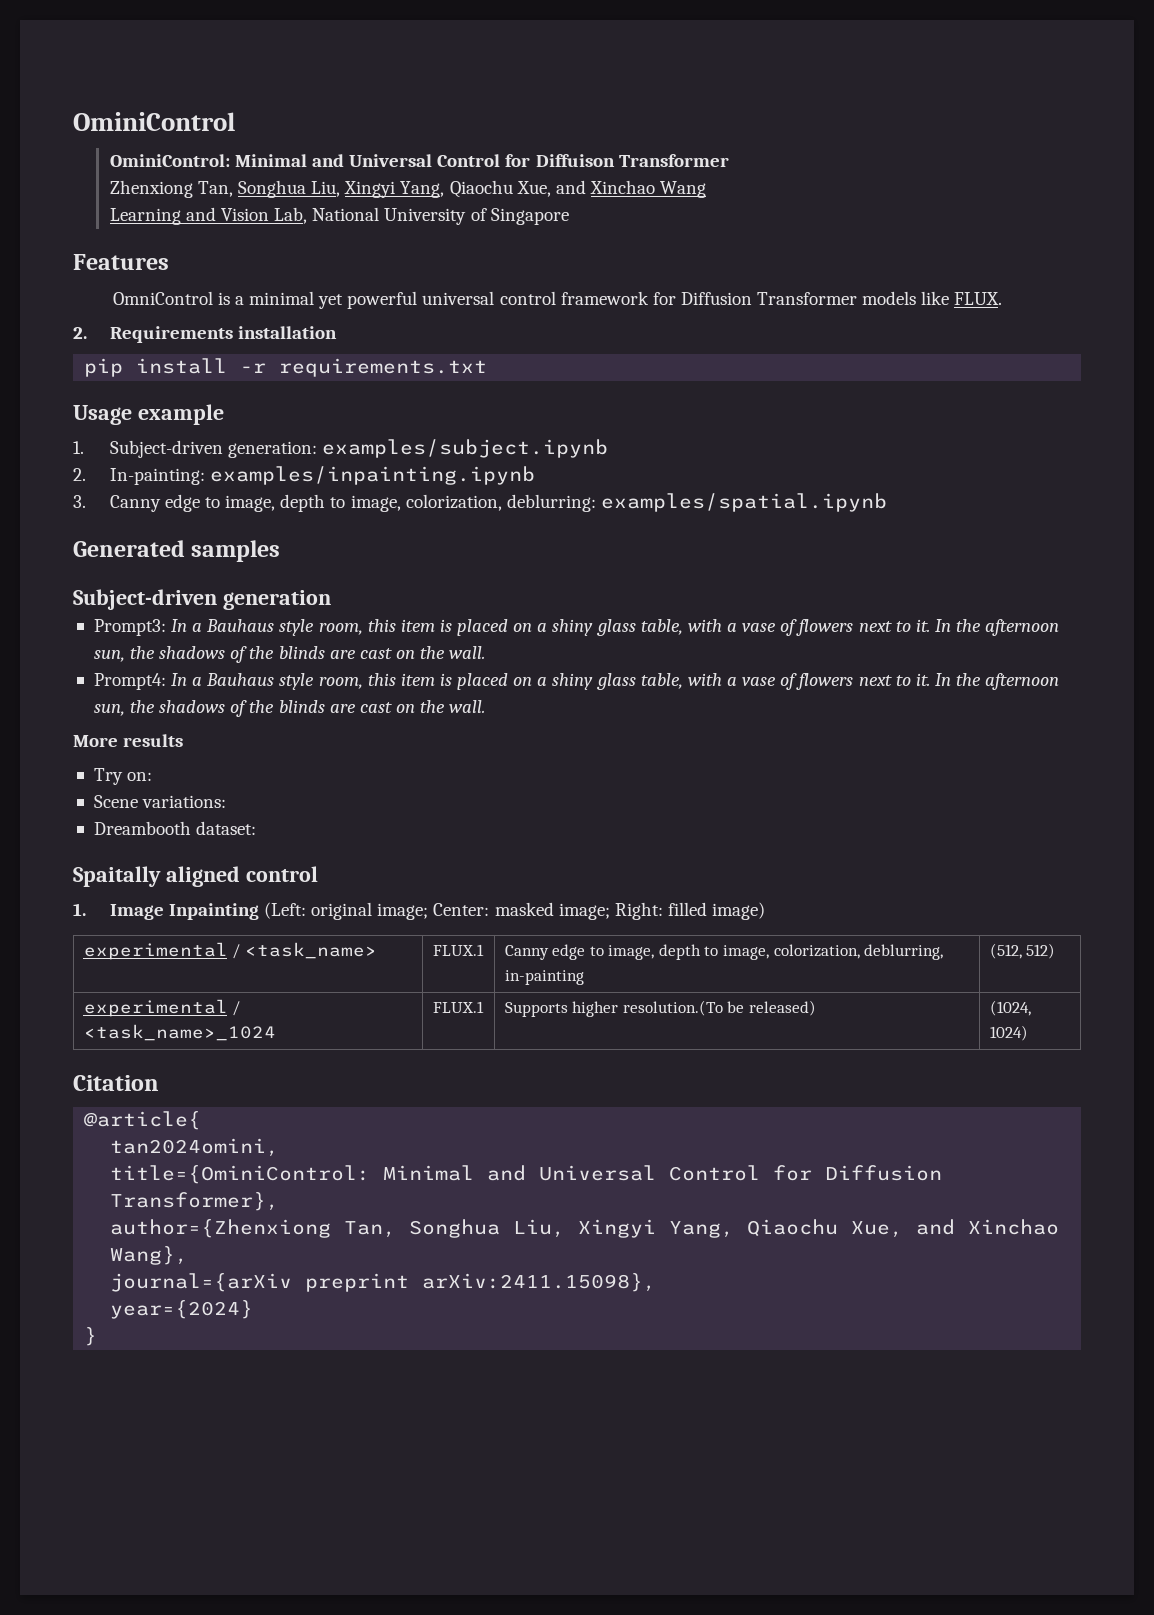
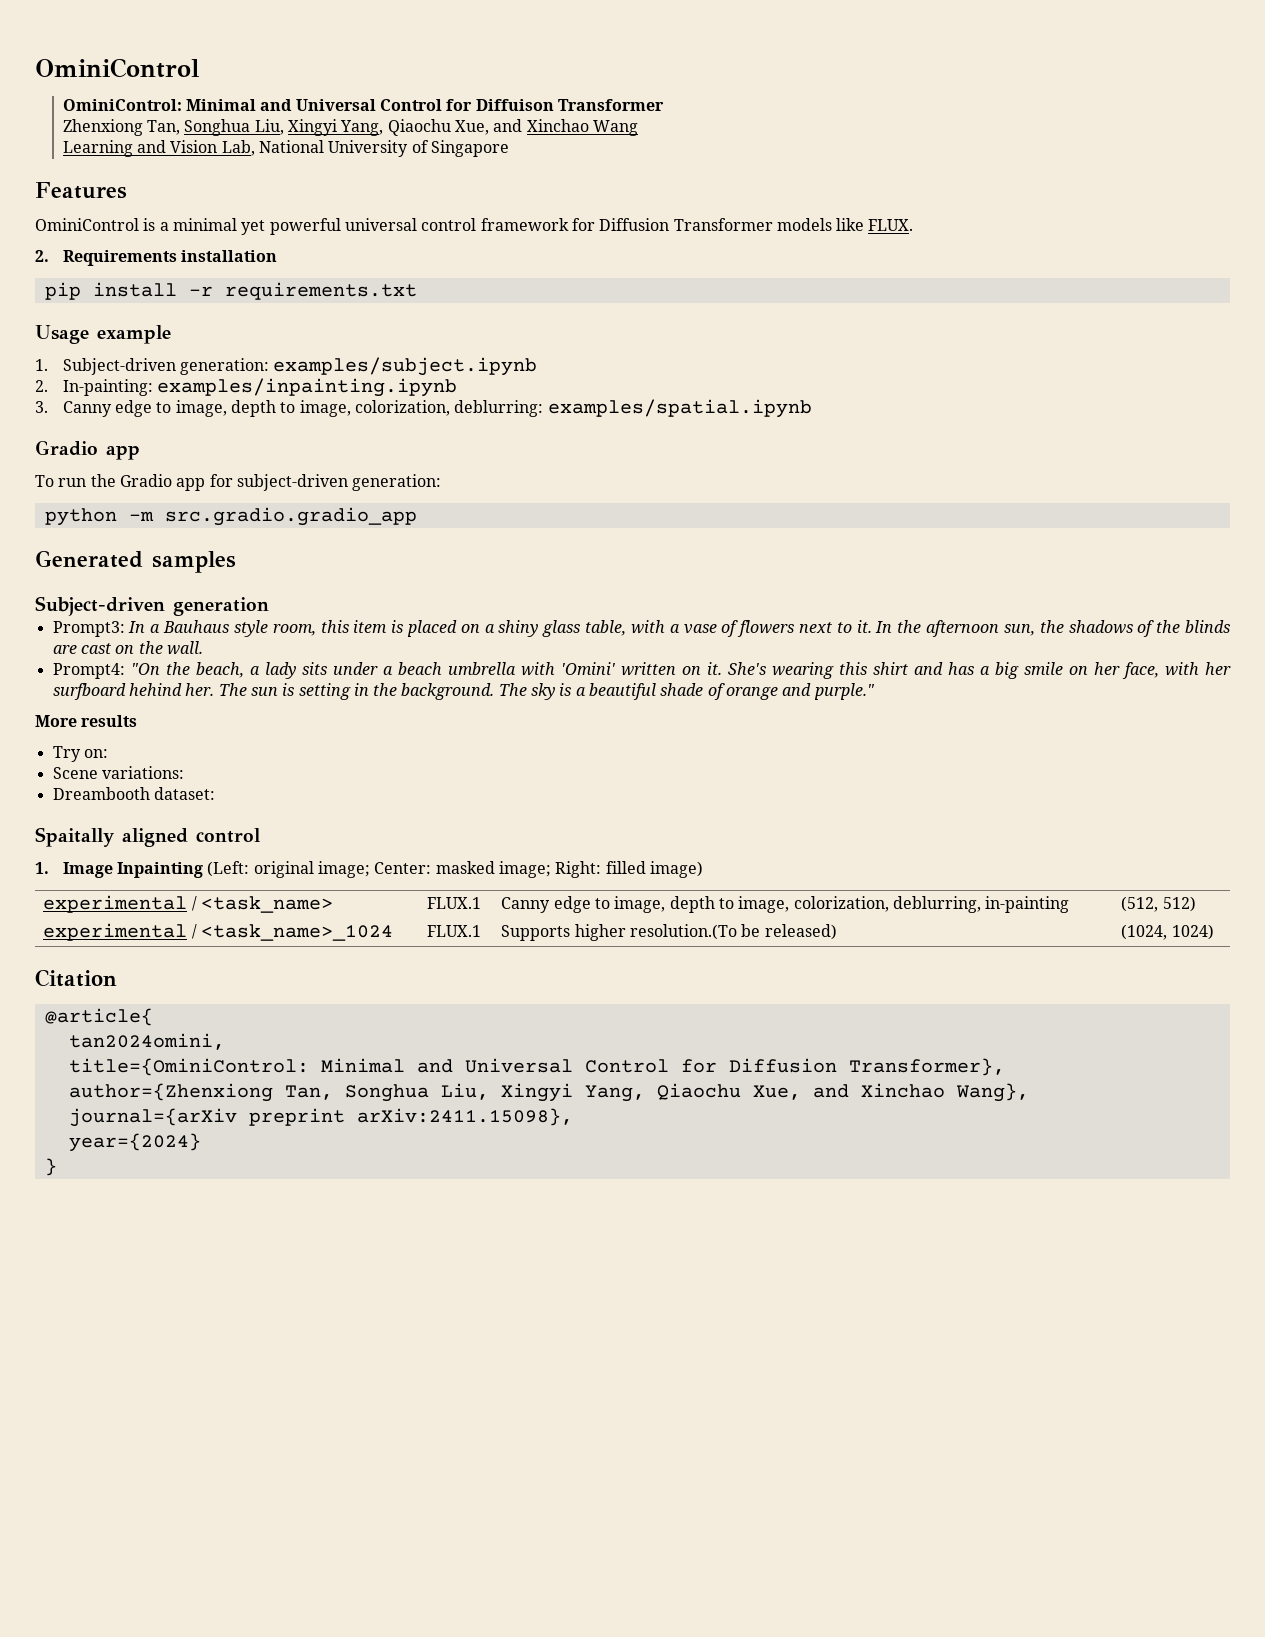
[112,291,213,305] OmniControl -> [35,218,139,231] OminiControl
(887, 502) none -> [35,440,140,460] [35,474,442,491] [44,507,417,526] // Gradio app // To run the Gradio app for subject-driven generation: // python -m src.gradio.gradio_app
[171,673,1060,690] [93,700,486,717] In a Bauhaus style room, this item is placed on a shiny glass table, with a vase of flowers next to it. In the afternoon sun, the shadows of the blinds are cast on the wall. -> [130,662,1231,679] [52,683,875,700] "On the beach, a lady sits under a beach umbrella with 'Omini' written on it. She's wearing this shirt and has a big smile on her face, with her surfboard hehind her. The sun is setting in the background. The sky is a beautiful shade of orange and purple."

